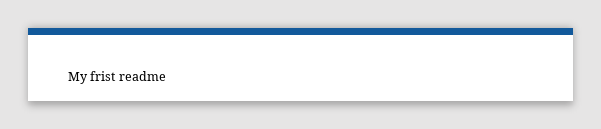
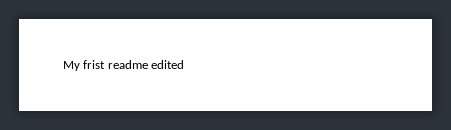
(166, 76) none -> [151,60,185,69] edited

